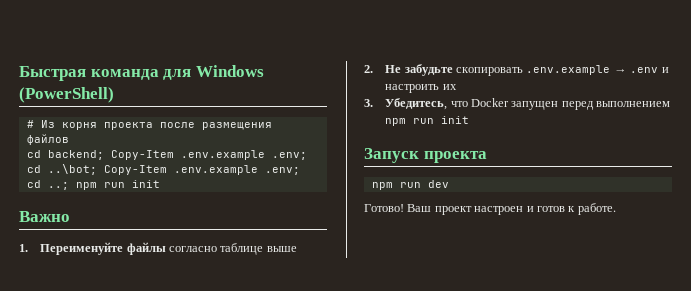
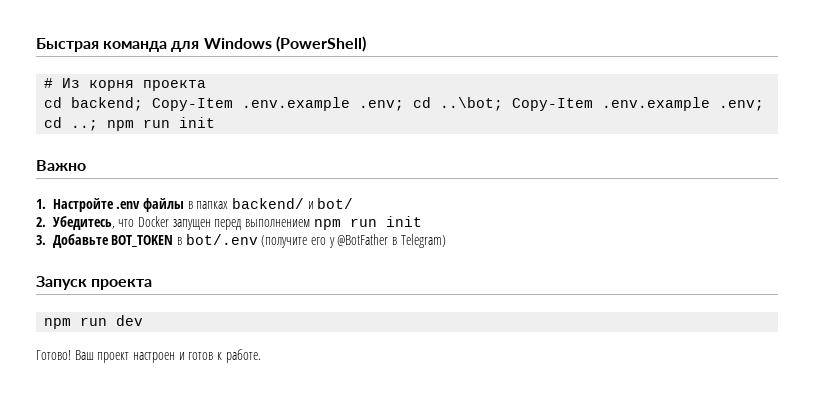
[159,122,272,130] [26,134,69,145] после размещения файлов -> (207, 85) none
[40,242,297,255] [364,64,669,76] [385,84,457,93] [364,99,373,107] Переименуйте файлы согласно таблице выше // 2. Не забудьте скопировать .env.example → .env и настроить их // 3. -> [52,198,354,212] [36,217,46,227] Настройте .env файлы в папках backend/ и bot/ // 2.
(470, 120) none -> [36,234,446,248] // 3. Добавьте BOT_TOKEN в bot/.env (получите его у @BotFather в Telegram)

